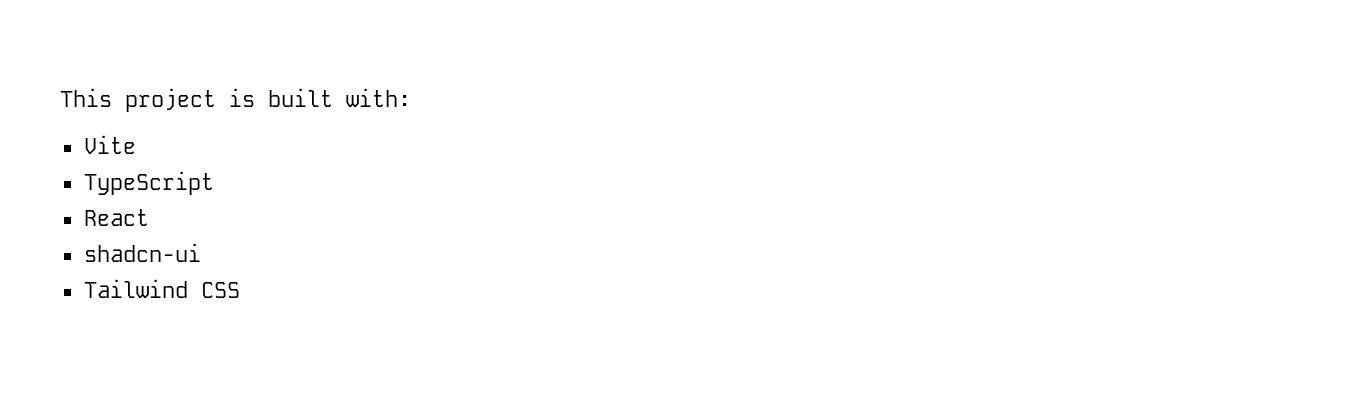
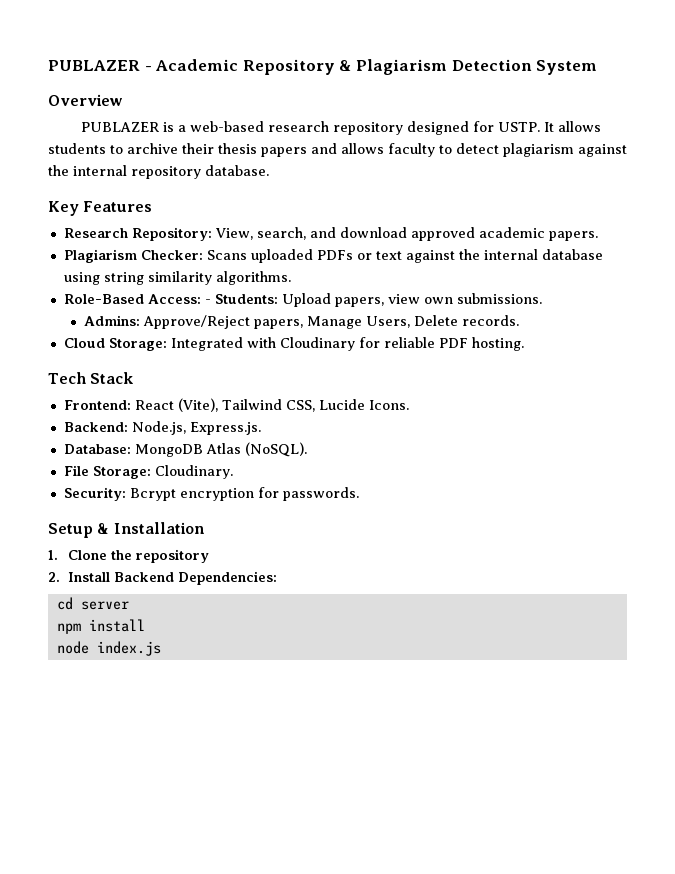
[60,88,411,112] [83,135,136,154] [83,171,214,195] [83,209,149,226] [83,243,201,262] [83,279,240,298] This project is built with: // Vite // TypeScript // React // shadcn-ui // Tailwind CSS -> [48,59,598,75] [48,94,123,106] [80,121,601,135] [48,143,627,157] [48,165,269,179] [48,201,153,216] [63,227,598,241] [63,249,603,263] [63,271,291,285] [63,293,542,307] [84,315,520,329] [63,337,524,351] [48,372,134,384] [63,398,409,412] [63,421,261,435] [63,442,307,457] [63,465,233,479] [63,487,359,501] [48,522,205,538] [48,549,210,563] [48,571,278,585] [56,597,129,610] [56,619,145,634] [56,641,161,656] PUBLAZER - Academic Repository & Plagiarism Detection System // Overview // PUBLAZER is a web-based research repository designed for USTP. It allows students to archive their thesis papers and allows faculty to detect plagiarism against the internal repository database. // Key Features // Research Repository: View, search, and download approved academic papers. // Plagiarism Checker: Scans uploaded PDFs or text against the internal database using string similarity algorithms. // Role-Based Access: - Students: Upload papers, view own submissions. // Admins: Approve/Reject papers, Manage Users, Delete records. // Cloud Storage: Integrated with Cloudinary for reliable PDF hosting. // Tech Stack // Frontend: React (Vite), Tailwind CSS, Lucide Icons. // Backend: Node.js, Express.js. // Database: MongoDB Atlas (NoSQL). // File Storage: Cloudinary. // Security: Bcrypt encryption for passwords. // Setup & Installation // 1. Clone the repository // 2. Install Backend Dependencies: // cd server // npm install // node index.js

